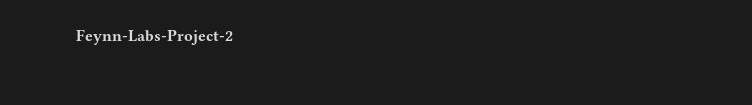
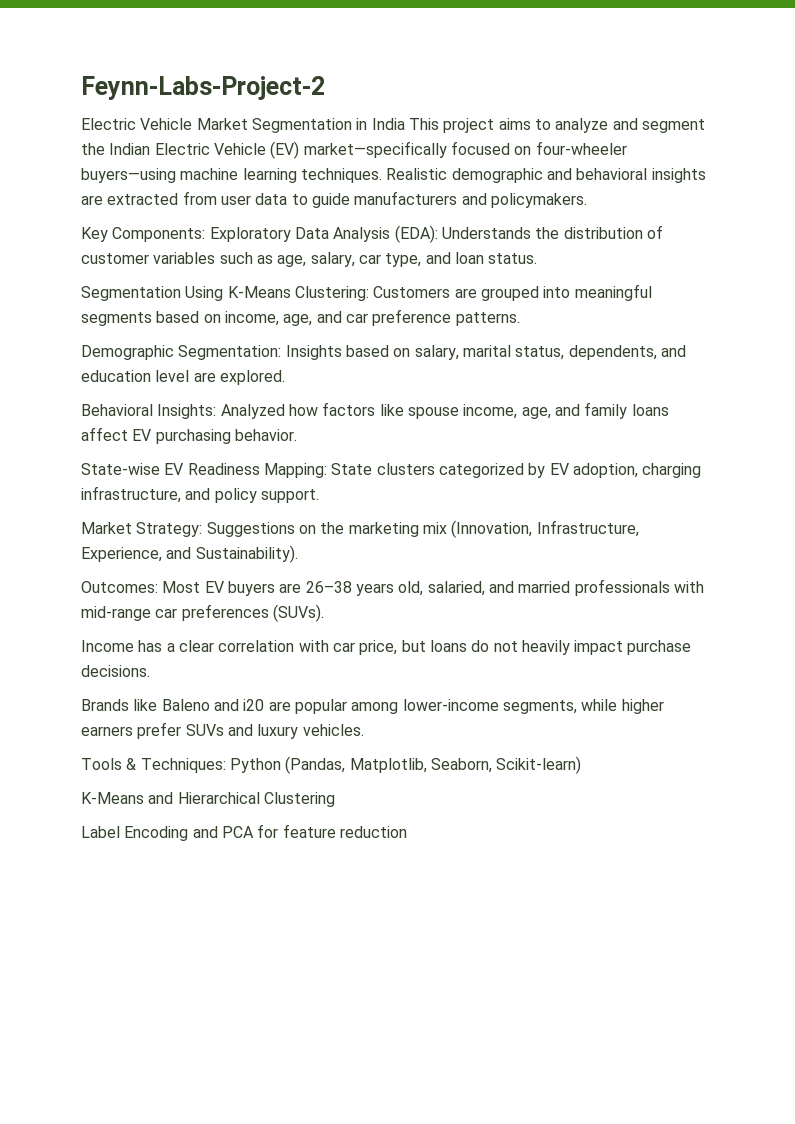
(233, 37) none -> [81,118,705,133] [81,141,627,159] [81,168,706,183] [81,191,587,208] [81,225,663,243] [81,252,538,267] [81,284,652,301] [81,309,520,326] [81,345,686,360] [81,370,285,385] [81,402,669,419] [81,427,297,444] [81,463,702,478] [81,486,319,503] [81,520,639,538] [81,545,298,563] [81,579,704,596] [81,604,324,622] [81,640,692,655] [81,665,150,677] [81,699,664,714] [81,722,364,739] [81,756,582,774] [81,792,335,807] [81,824,407,841] // Electric Vehicle Market Segmentation in India This project aims to analyze and segment the Indian Electric Vehicle (EV) market—specifically focused on four-wheeler buyers—using machine learning techniques. Realistic demographic and behavioral insights are extracted from user data to guide manufacturers and policymakers. // Key Components: Exploratory Data Analysis (EDA): Understands the distribution of customer variables such as age, salary, car type, and loan status. // Segmentation Using K-Means Clustering: Customers are grouped into meaningful segments based on income, age, and car preference patterns. // Demographic Segmentation: Insights based on salary, marital status, dependents, and education level are explored. // Behavioral Insights: Analyzed how factors like spouse income, age, and family loans affect EV purchasing behavior. // State-wise EV Readiness Mapping: State clusters categorized by EV adoption, charging infrastructure, and policy support. // Market Strategy: Suggestions on the marketing mix (Innovation, Infrastructure, Experience, and Sustainability). // Outcomes: Most EV buyers are 26–38 years old, salaried, and married professionals with mid-range car preferences (SUVs). // Income has a clear correlation with car price, but loans do not heavily impact purchase decisions. // Brands like Baleno and i20 are popular among lower-income segments, while higher earners prefer SUVs and luxury vehicles. // Tools & Techniques: Python (Pandas, Matplotlib, Seaborn, Scikit-learn) // K-Means and Hierarchical Clustering // Label Encoding and PCA for feature reduction

